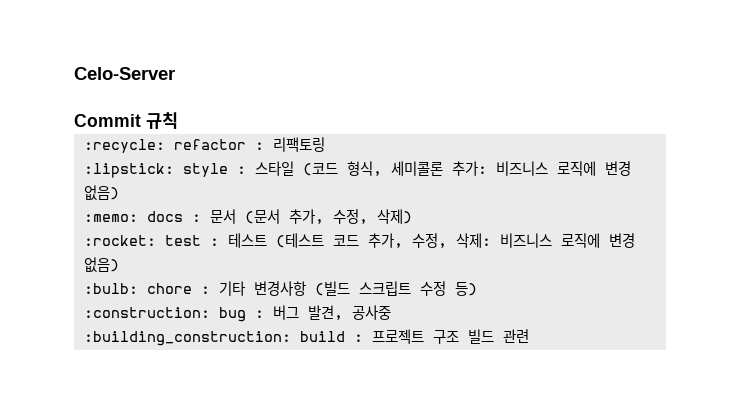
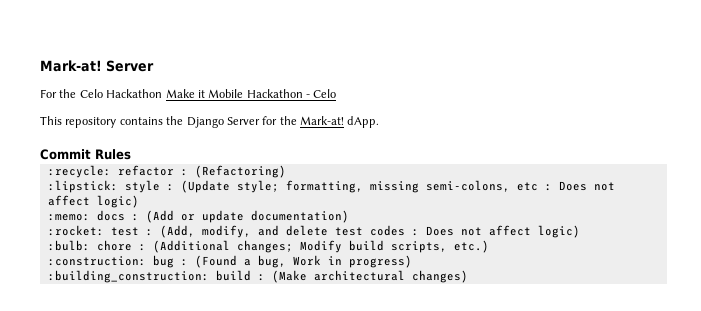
[74,67,175,80] Celo-Server -> [40,60,154,72] [40,89,337,98] [40,116,380,128] Mark-at! Server // For the Celo Hackathon Make it Mobile Hackathon - Celo // This repository contains the Django Server for the Mark-at! dApp.
[146,112,178,129] 규칙 -> [95,149,131,160] Rules
[273,137,326,152] 리팩토링 -> [194,165,286,178] (Refactoring)
[255,161,632,176] [84,185,120,201] [84,209,413,224] [84,233,636,248] [84,257,120,273] [84,281,478,296] [84,305,392,322] 스타일 (코드 형식, 세미콜론 추가: 비즈니스 로직에 변경 없음) // :memo: docs : 문서 (문서 추가, 수정, 삭제) // :rocket: test : 테스트 (테스트 코드 추가, 수정, 삭제: 비즈니스 로직에 변경 없음) // :bulb: chore : 기타 변경사항 (빌드 스크립트 수정 등) // :construction: bug : 버그 발견, 공사중 -> [180,180,615,193] [47,195,139,208] [47,210,349,223] [47,225,580,238] [47,240,489,253] [47,255,412,268] (Update style; formatting, missing semi-colons, etc : Does not affect logic) // :memo: docs : (Add or update documentation) // :rocket: test : (Add, modify, and delete test codes : Does not affect logic) // :bulb: chore : (Additional changes; Modify build scripts, etc.) // :construction: bug : (Found a bug, Work in progress)
[372,329,530,344] 프로젝트 구조 빌드 관련 -> [271,270,468,283] (Make architectural changes)

